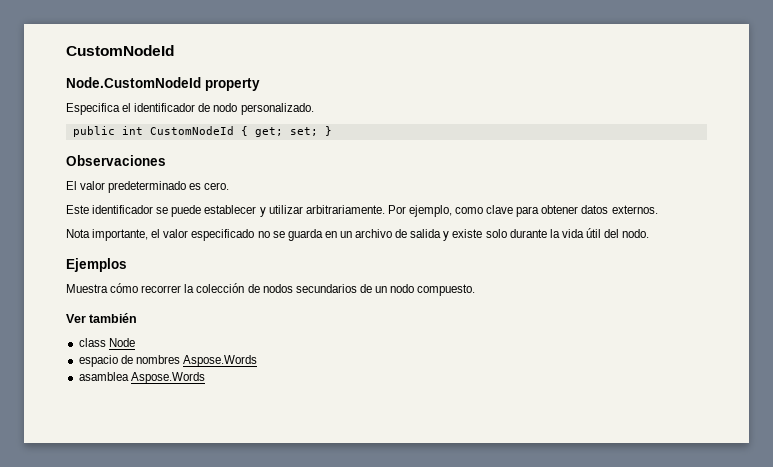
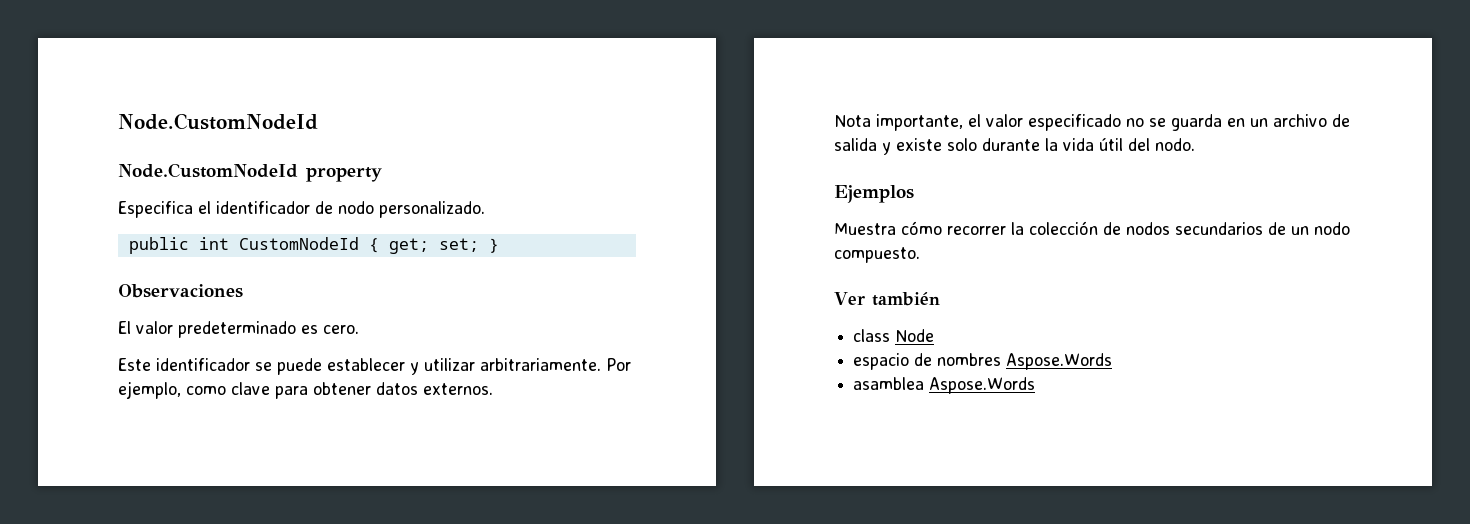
[66,45,174,56] CustomNodeId -> [118,113,318,130] Node.CustomNodeId

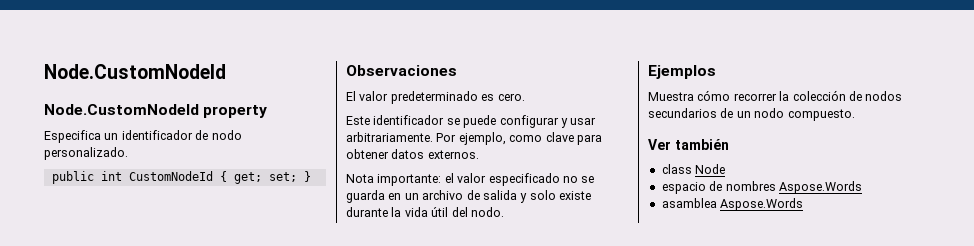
[198,201,211,214] el -> [104,133,119,140] un
[327,358,475,375] establecer y utilizar -> [499,115,597,128] configurar y usar
[876,114,963,131] importante, -> [377,174,442,186] importante:
[896,138,977,151] existe solo -> [529,190,591,200] solo existe

